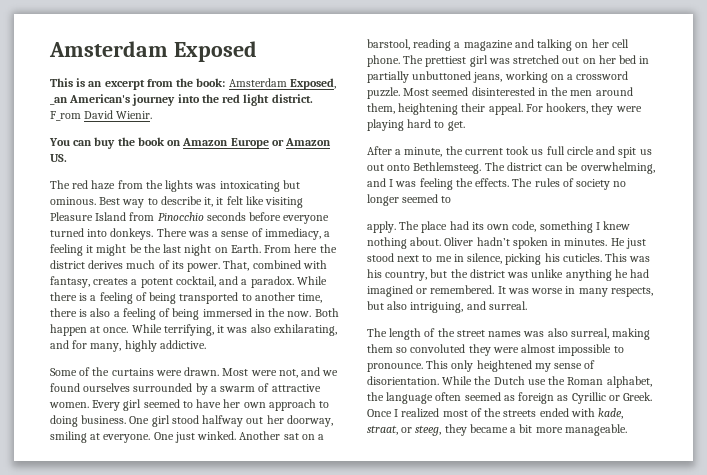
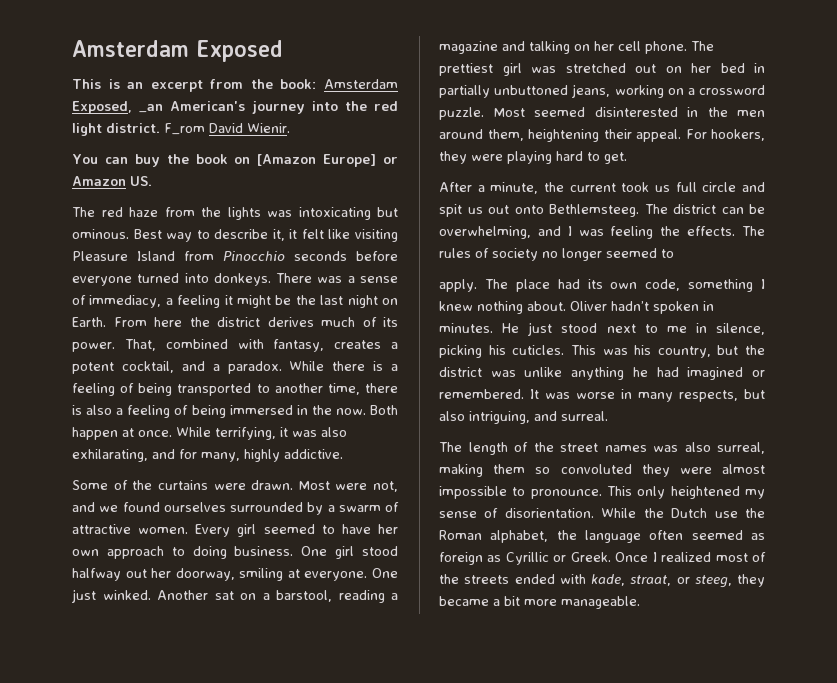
[182,138,269,149] Amazon Europe -> [257,154,377,167] [Amazon Europe]

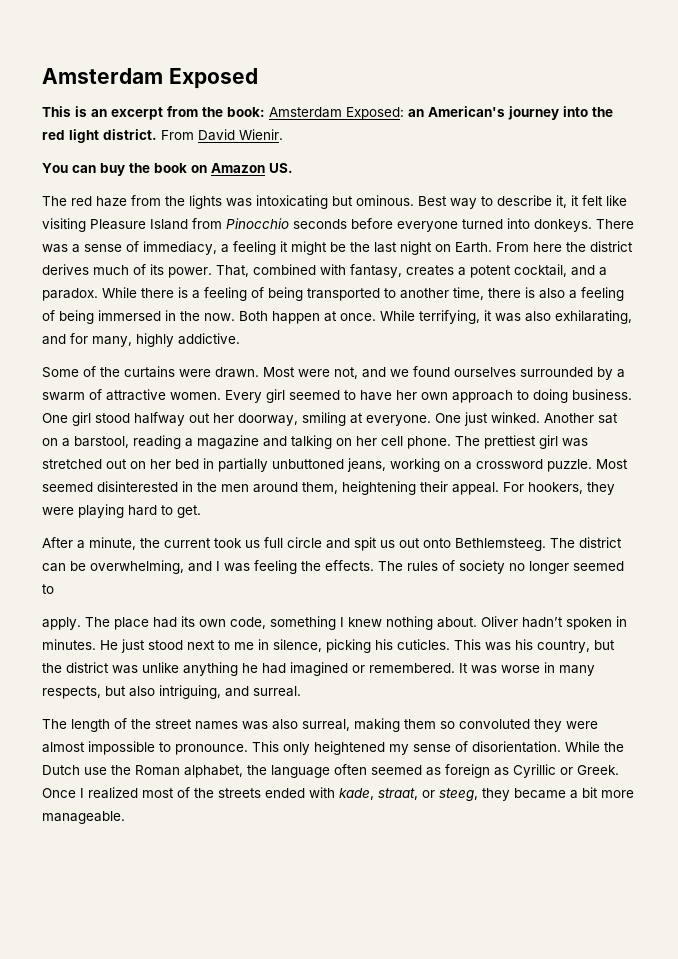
[72,101,164,114] Exposed, _an -> [346,107,424,120] Exposed: an
[164,123,205,135] F_rom -> [161,130,194,140] From
[257,154,398,167] [Amazon Europe] or -> (207, 169) none

